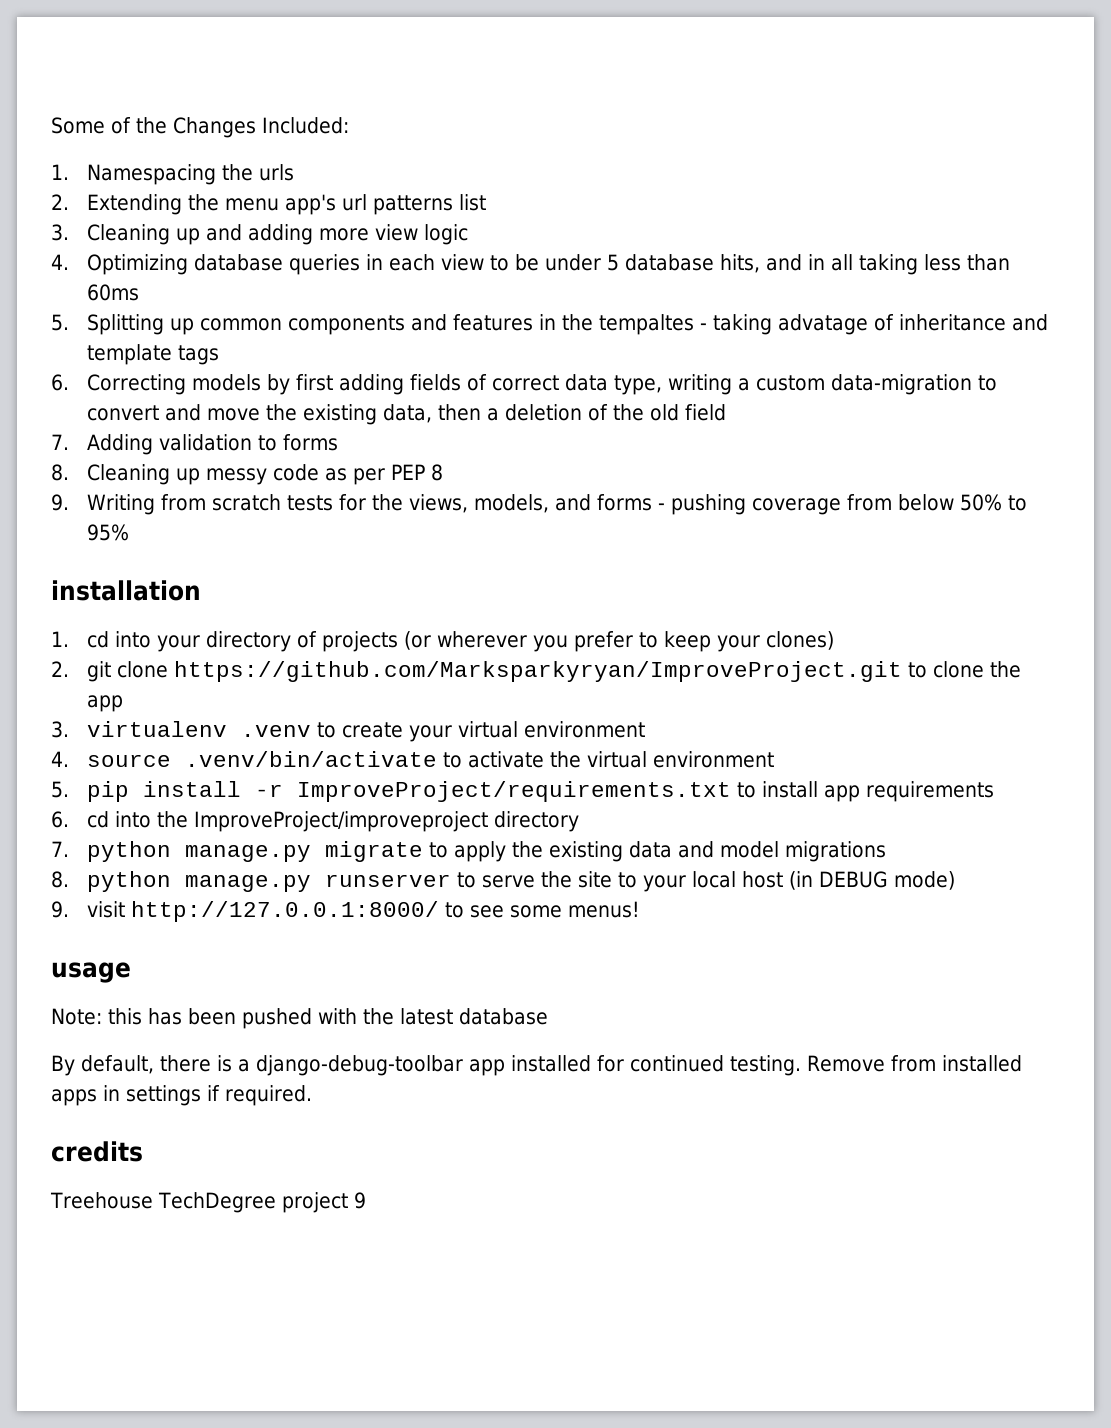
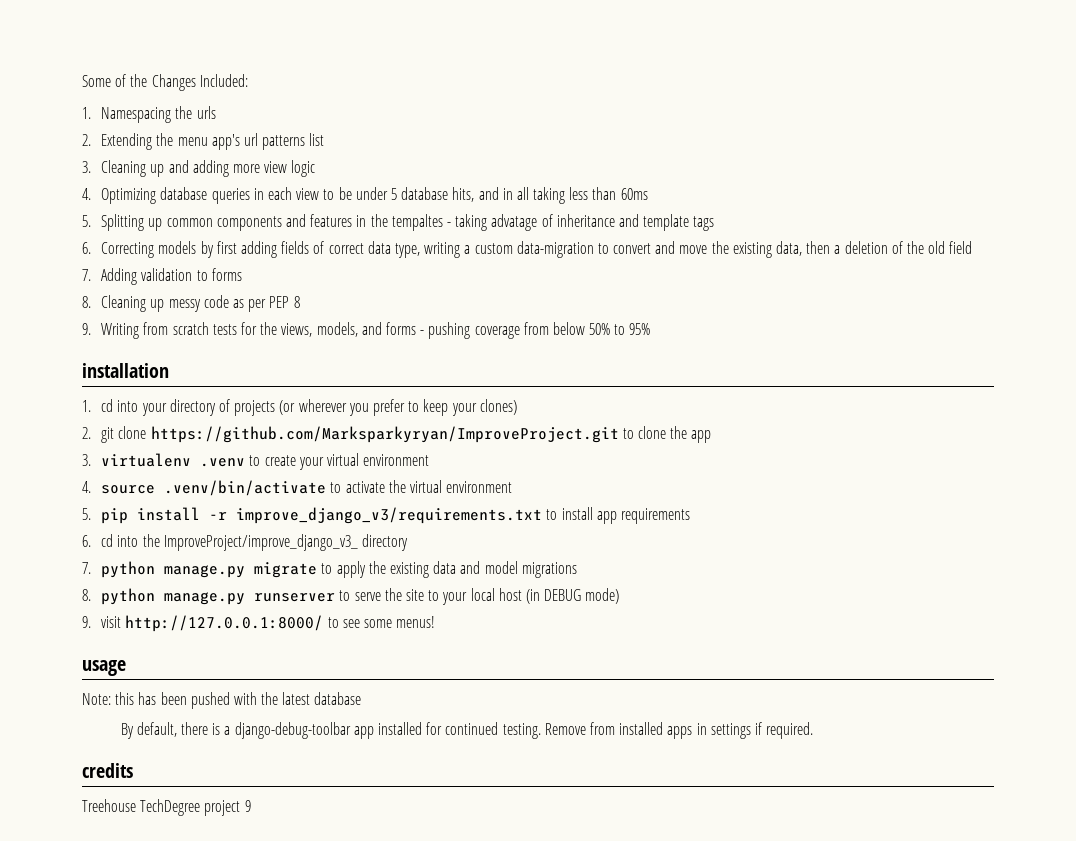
[296,781,731,802] ImproveProject/requirements.txt -> [236,507,543,524] improve_django_v3/requirements.txt
[193,811,488,832] ImproveProject/improveproject -> [163,534,358,551] ImproveProject/improve_django_v3_

